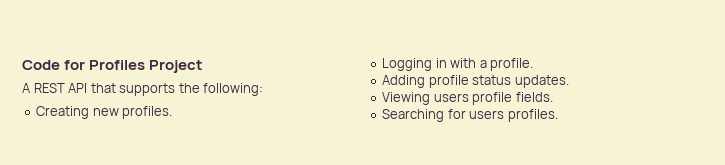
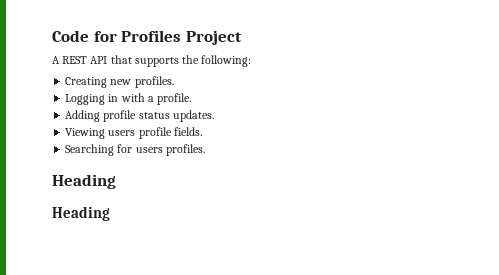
(558, 115) none -> [52,174,116,189] [52,206,110,221] // Heading // Heading

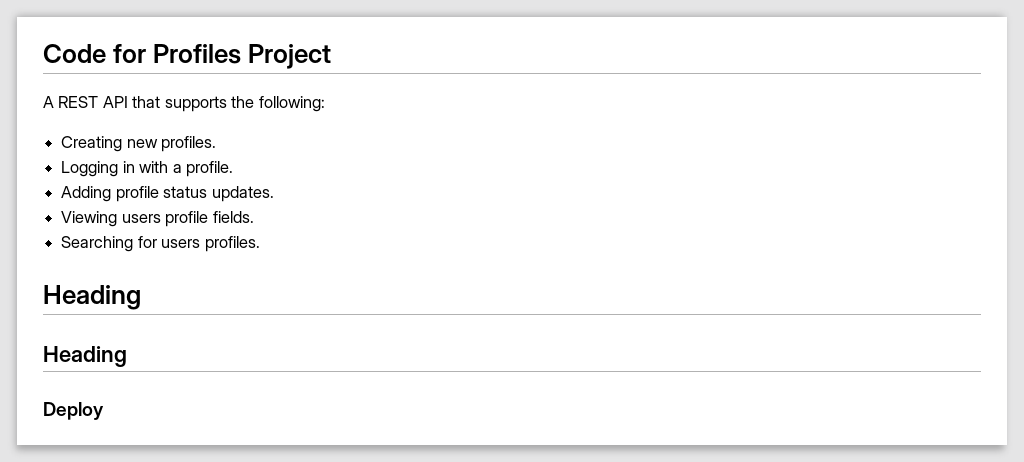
(110, 213) none -> [43,402,104,420] // Deploy

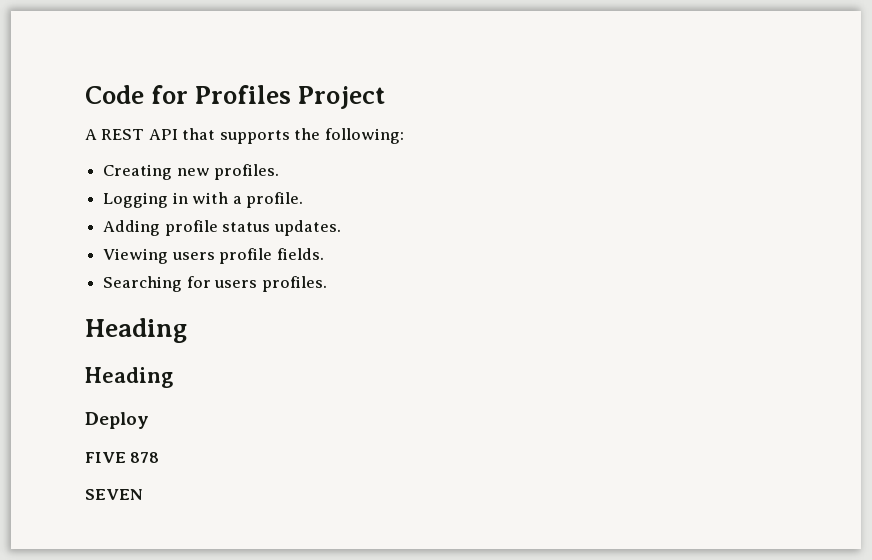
(104, 411) none -> [85,452,160,463] [85,489,142,500] // FIVE 878 // SEVEN

